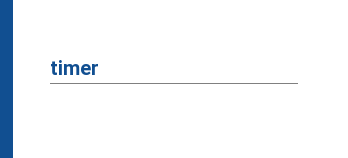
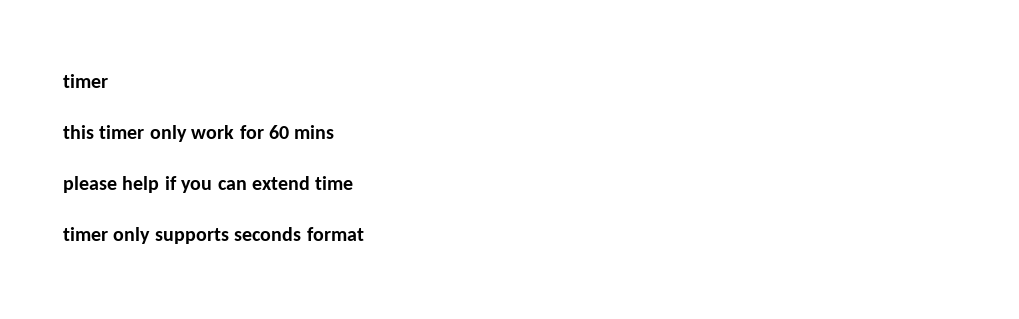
[50,60,99,75] timer -> [63,74,108,88] [63,125,335,142] [63,176,354,193] [63,227,364,244] timer // this timer only work for 60 mins // please help if you can extend time // timer only supports seconds format

